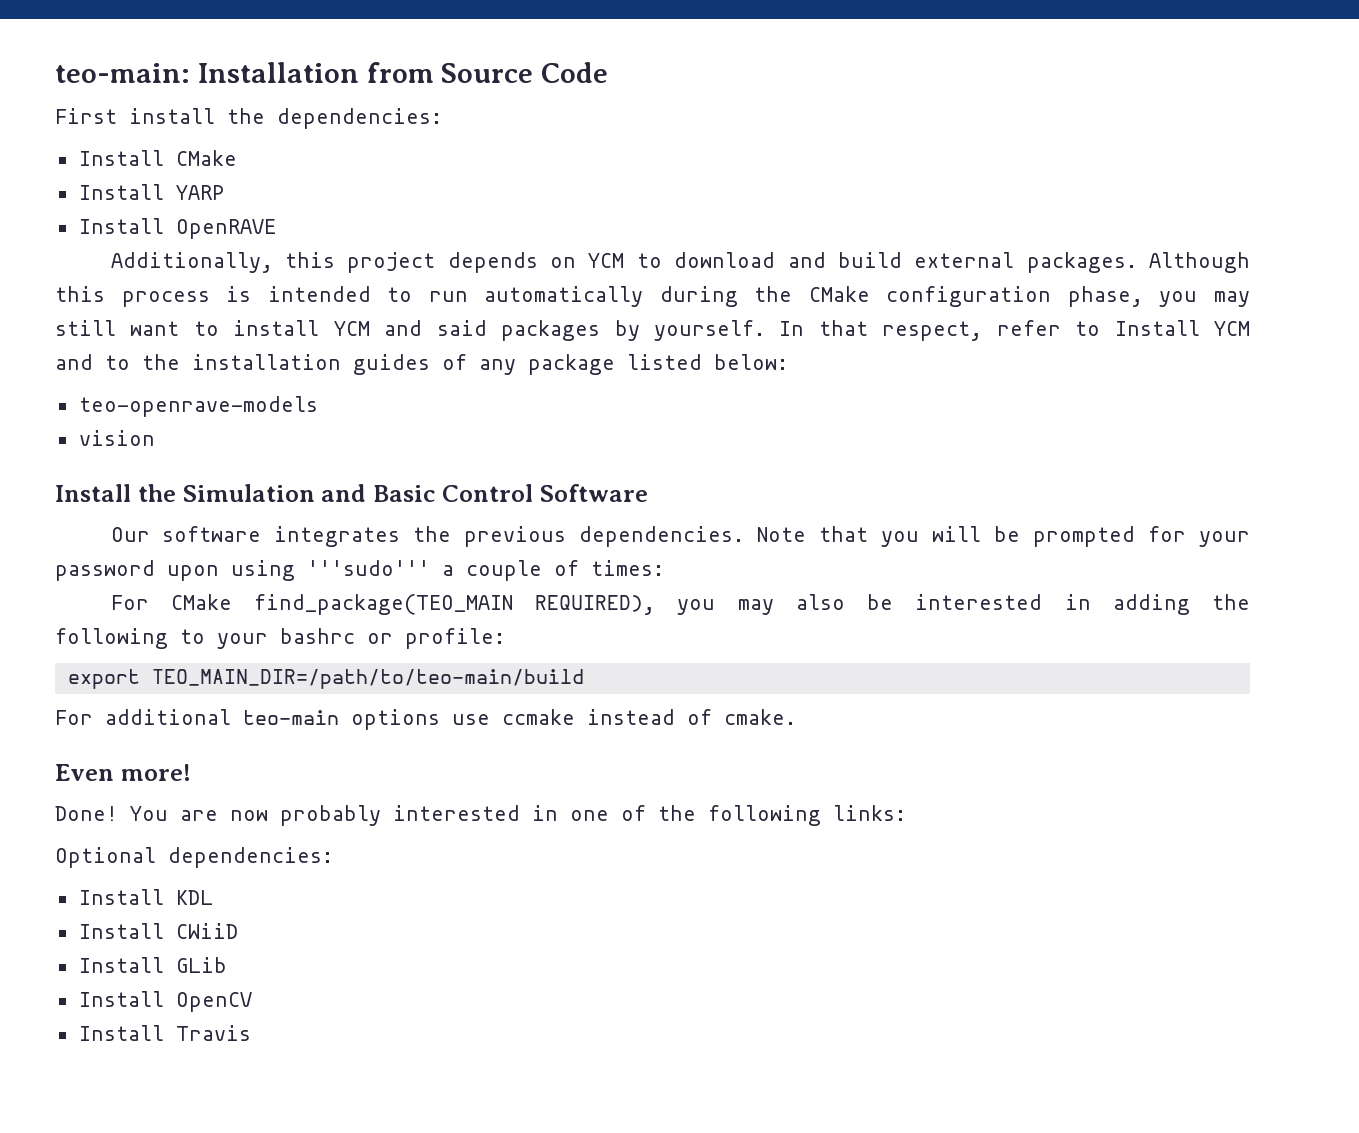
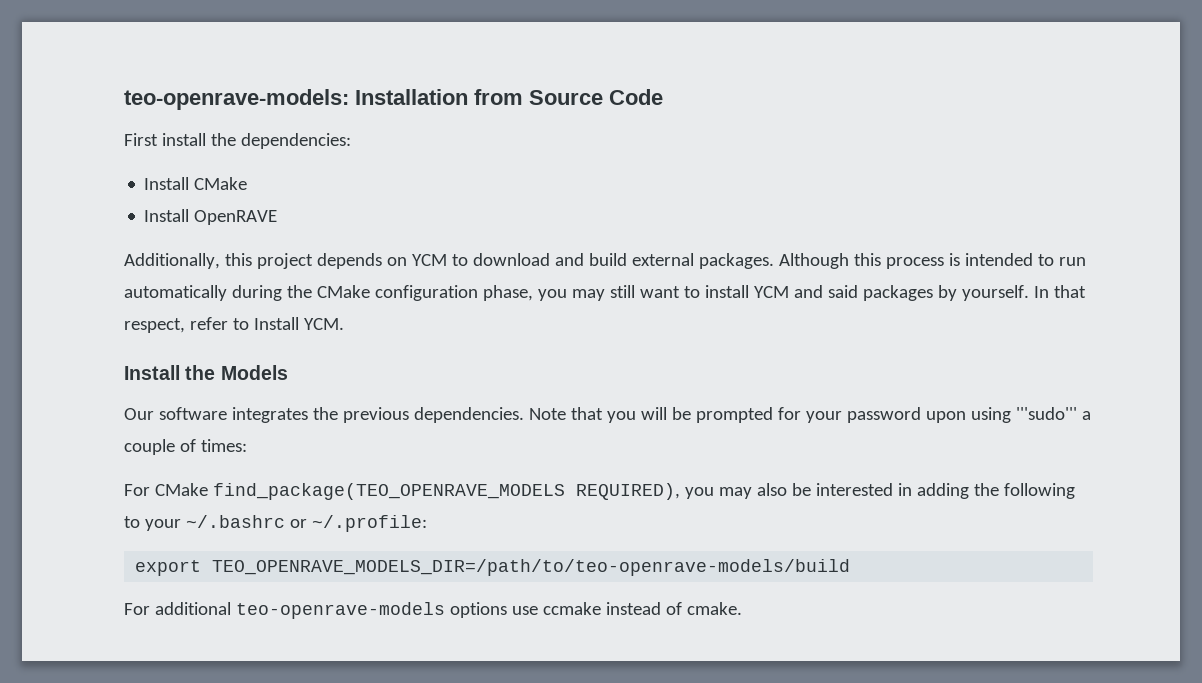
[55,63,190,83] teo-main: -> [124,89,349,110] teo-openrave-models:
[78,184,224,200] // Install YARP -> (248, 183) none
[1214,321,1250,336] [55,354,788,375] [78,396,318,417] [78,430,155,446] [55,484,648,502] YCM and to the installation guides of any package listed below: // teo-openrave-models // vision // Install the Simulation and Basic Control Software -> [303,318,344,330] [124,365,288,380] YCM. // Install the Models
[253,594,513,615] find_package(TEO_MAIN -> [212,483,565,500] find_package(TEO_OPENRAVE_MODELS
[280,628,505,649] bashrc or profile: -> [185,515,427,532] ~/.bashrc or ~/.profile:
[151,669,584,689] TEO_MAIN_DIR=/path/to/teo-main/build -> [212,559,851,576] TEO_OPENRAVE_MODELS_DIR=/path/to/teo-openrave-models/build
[243,710,339,725] teo-main -> [235,602,445,619] teo-openrave-models
[55,764,191,781] [55,805,906,826] [55,847,333,868] [78,889,213,905] [78,923,238,939] [78,957,227,973] [78,991,252,1012] [78,1025,251,1041] // Even more! // Done! You are now probably interested in one of the following links: // Optional dependencies: // Install KDL // Install CWiiD // Install GLib // Install OpenCV // Install Travis -> (742, 608) none

